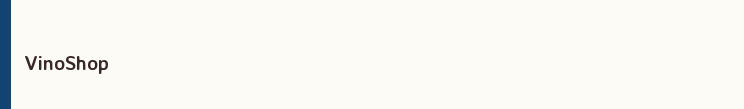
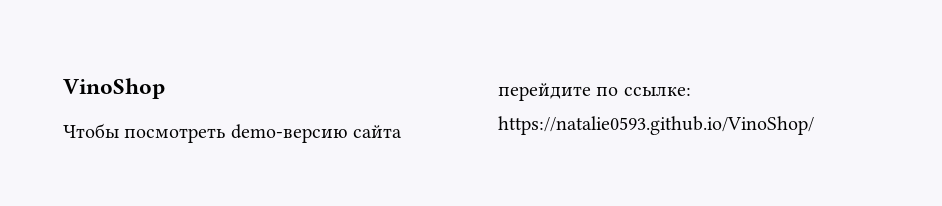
(109, 65) none -> [63,123,403,143] [498,83,691,101] [498,116,814,135] // Чтобы посмотреть demo-версию сайта перейдите по ссылке: https://natalie0593.github.io/VinoShop/

